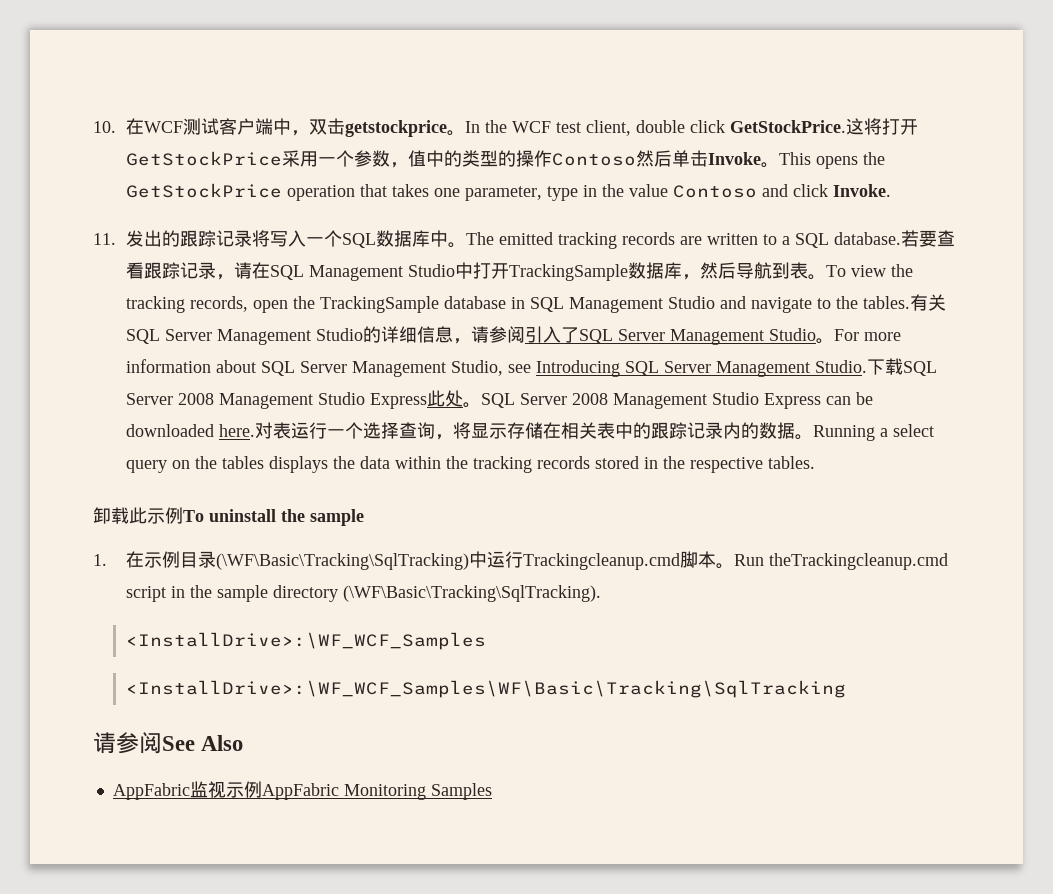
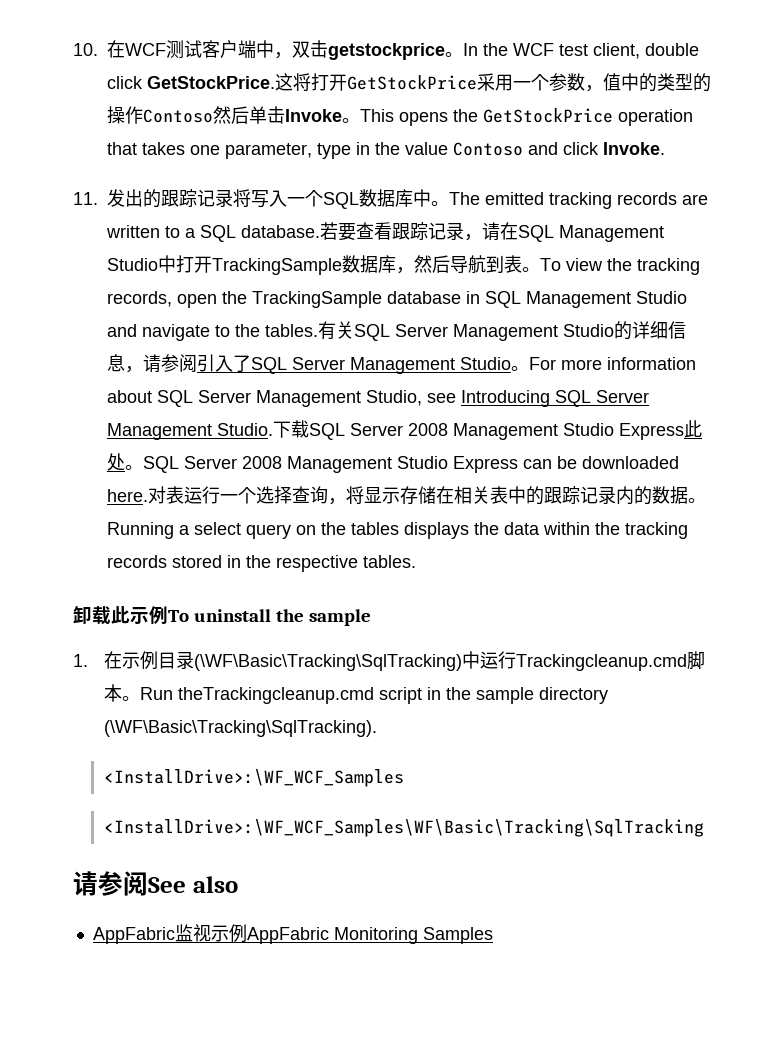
[201,735,244,751] Also -> [192,876,238,893] also

